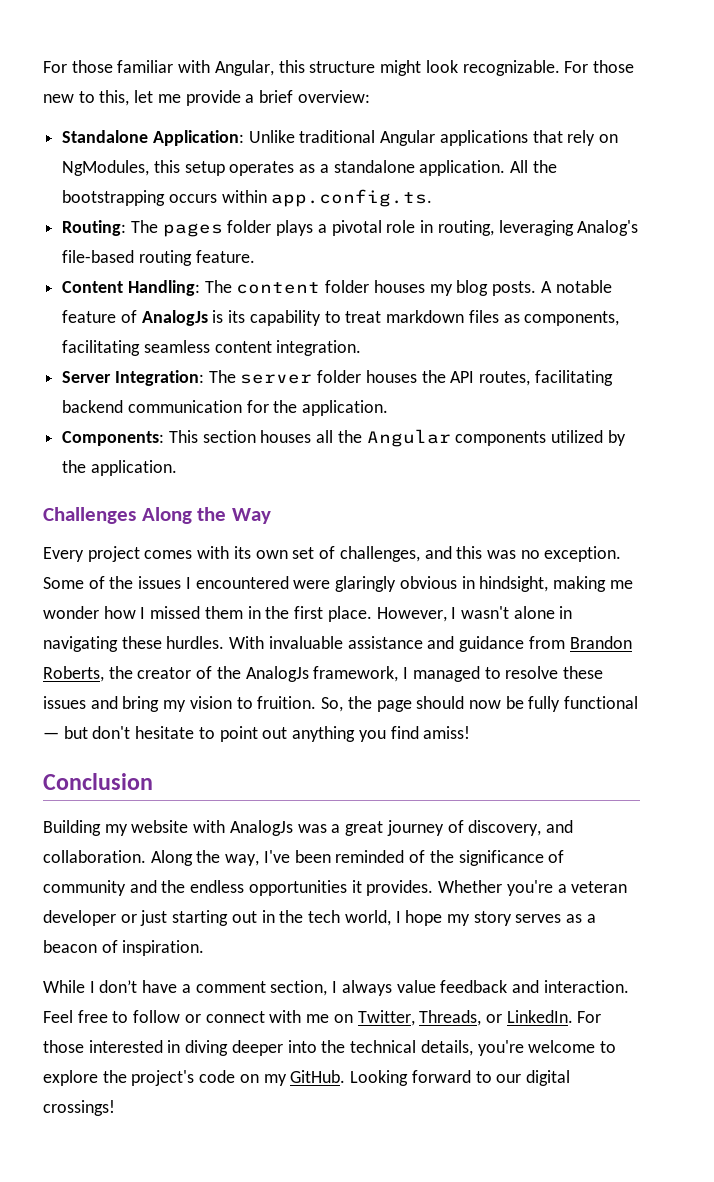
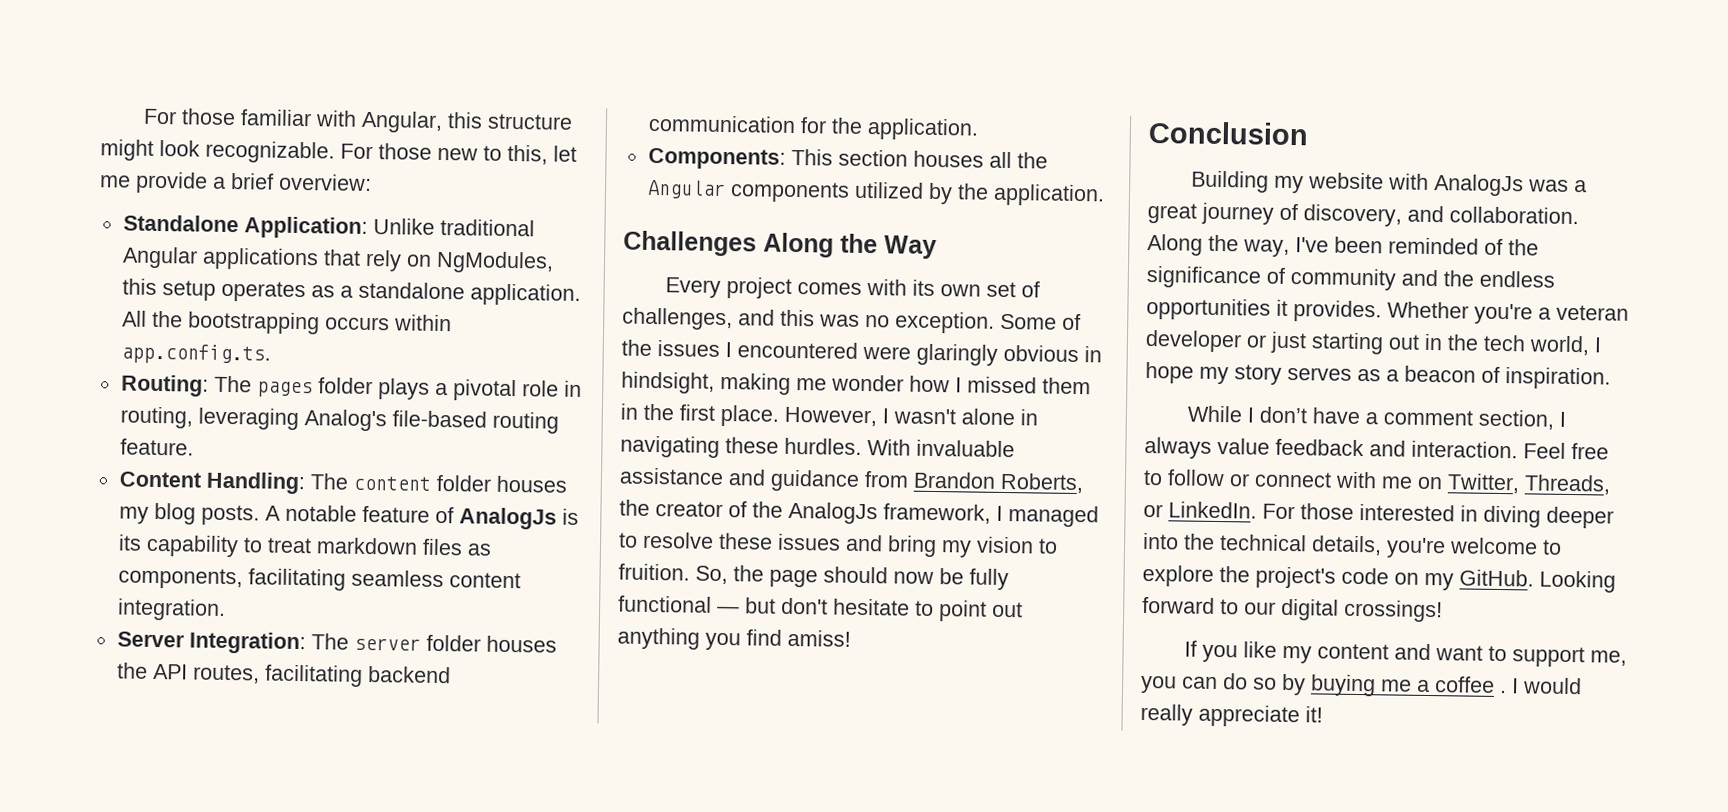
(115, 1108) none -> [1184,640,1628,668] [1140,673,1582,697] [1140,703,1323,728] // If you like my content and want to support me, you can do so by buying me a coffee . I would really appreciate it!

